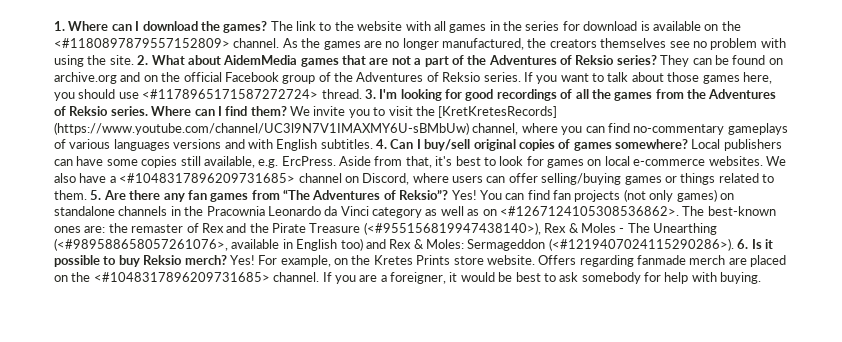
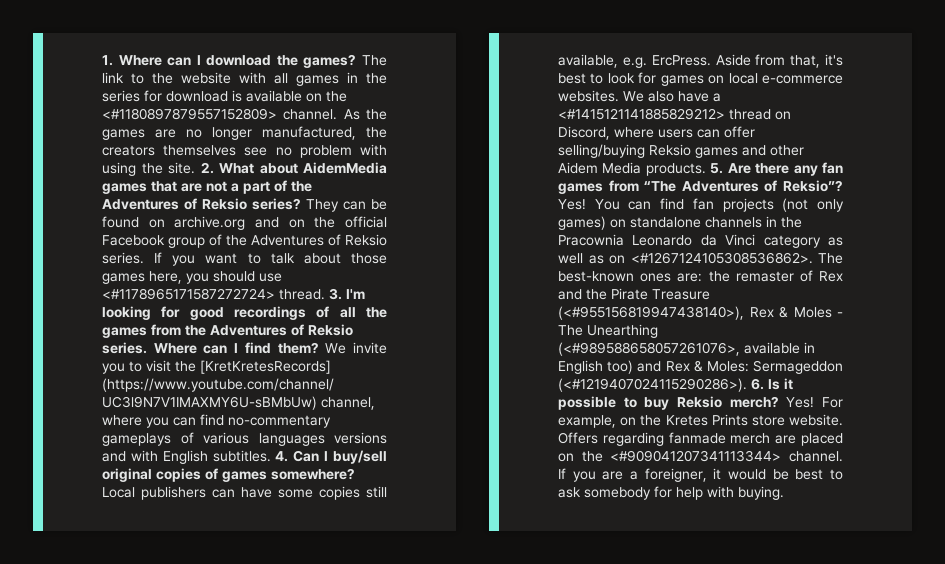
[119,173,342,183] <#1048317896209731685> channel -> [558,108,771,120] <#1415121141885829212> thread
[624,173,774,185] [54,190,87,200] games or things related to them. -> [649,144,804,158] [558,162,706,176] Reksio games and other Aidem Media products.
[93,272,270,282] <#1048317896209731685> -> [610,450,782,462] <#909041207341113344>

